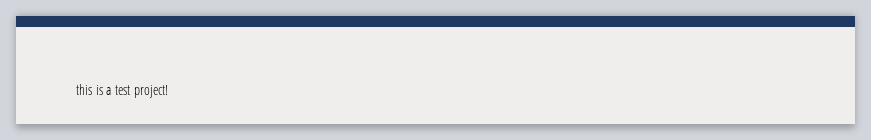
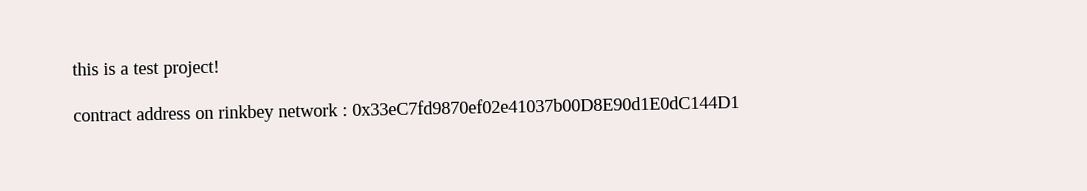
(168, 91) none -> [73,93,740,123] // contract address on rinkbey network : 0x33eC7fd9870ef02e41037b00D8E90d1E0dC144D1

